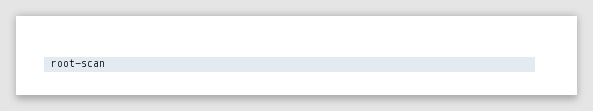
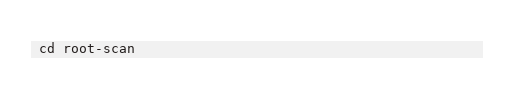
(50, 63) none -> [39,42,56,53] cd

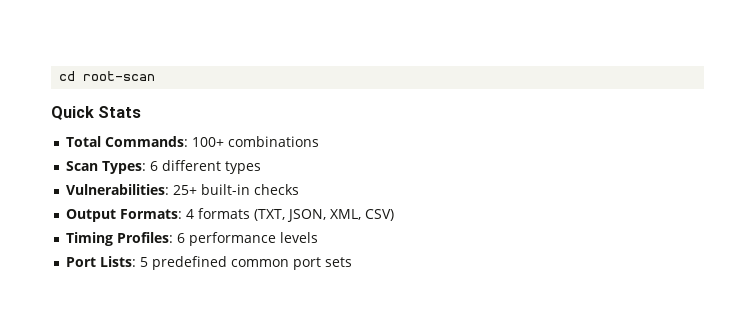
(136, 48) none -> [51,106,142,120] [66,136,320,147] [66,160,262,174] [66,184,300,195] [66,208,395,222] [66,232,319,246] [66,256,353,270] // Quick Stats // Total Commands: 100+ combinations // Scan Types: 6 different types // Vulnerabilities: 25+ built-in checks // Output Formats: 4 formats (TXT, JSON, XML, CSV) // Timing Profiles: 6 performance levels // Port Lists: 5 predefined common port sets

